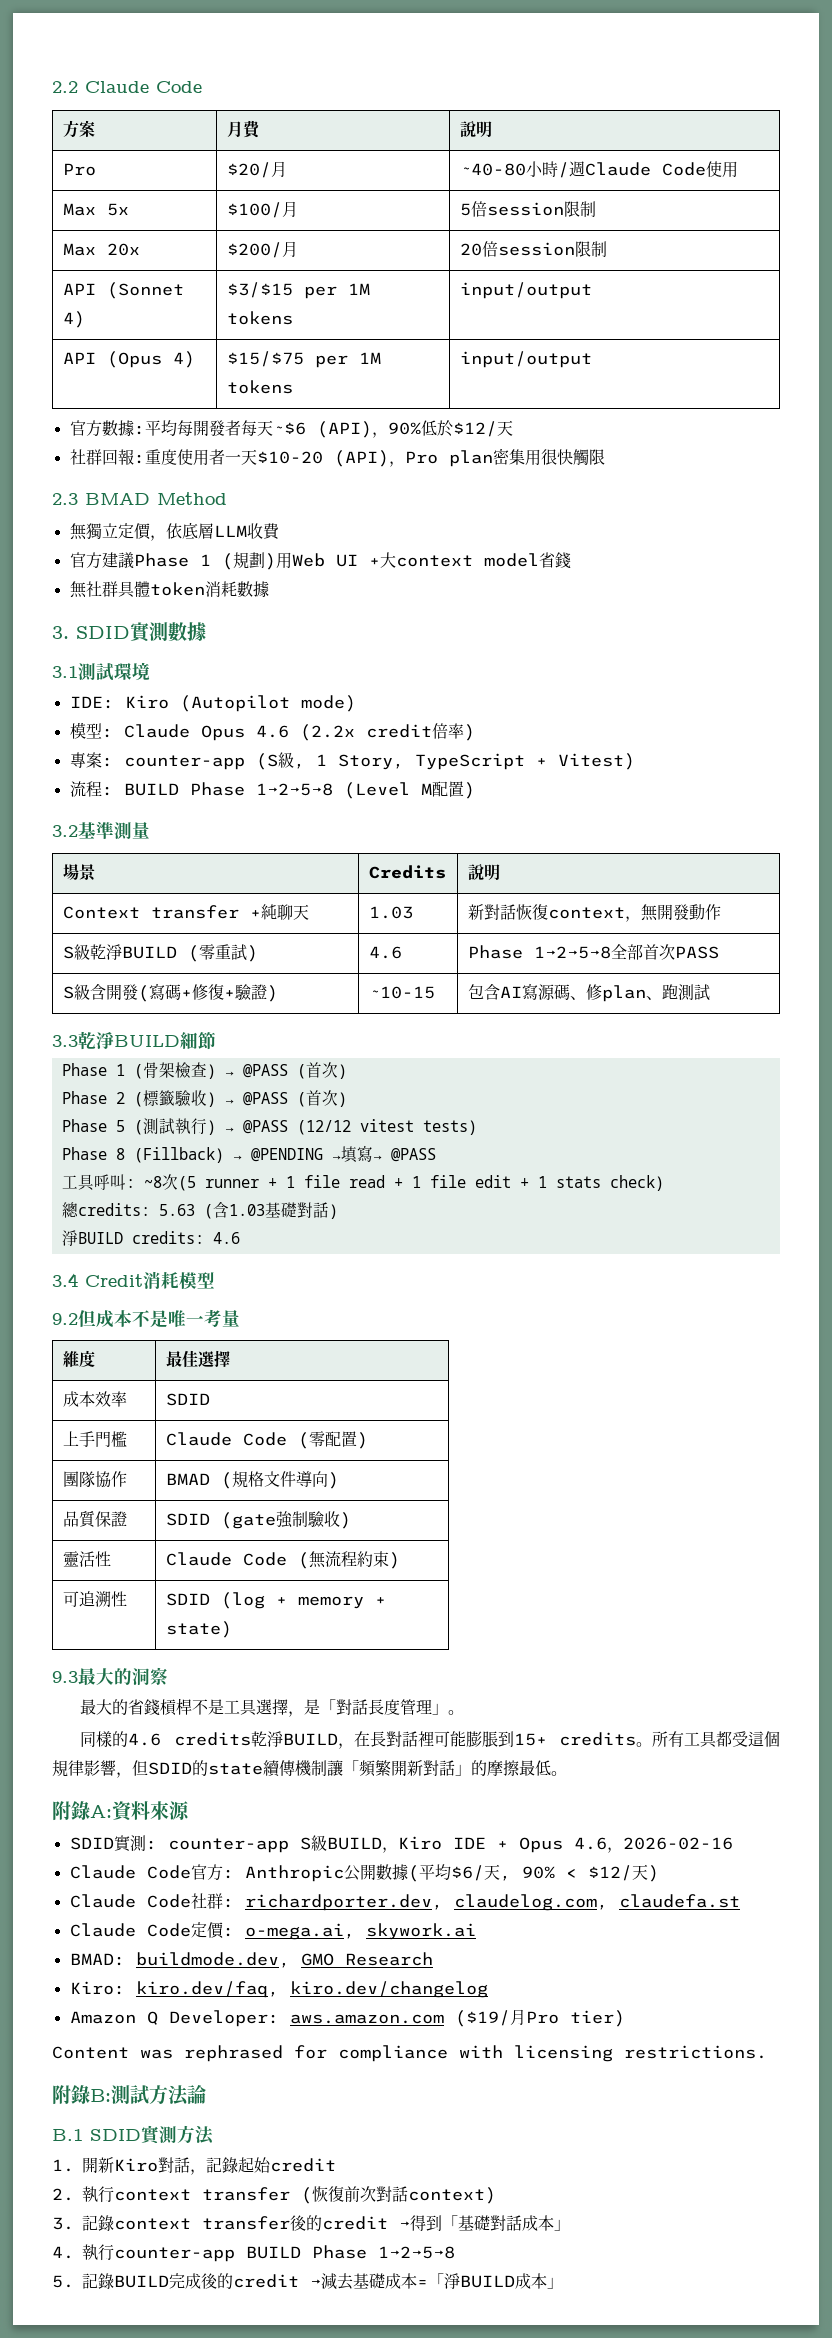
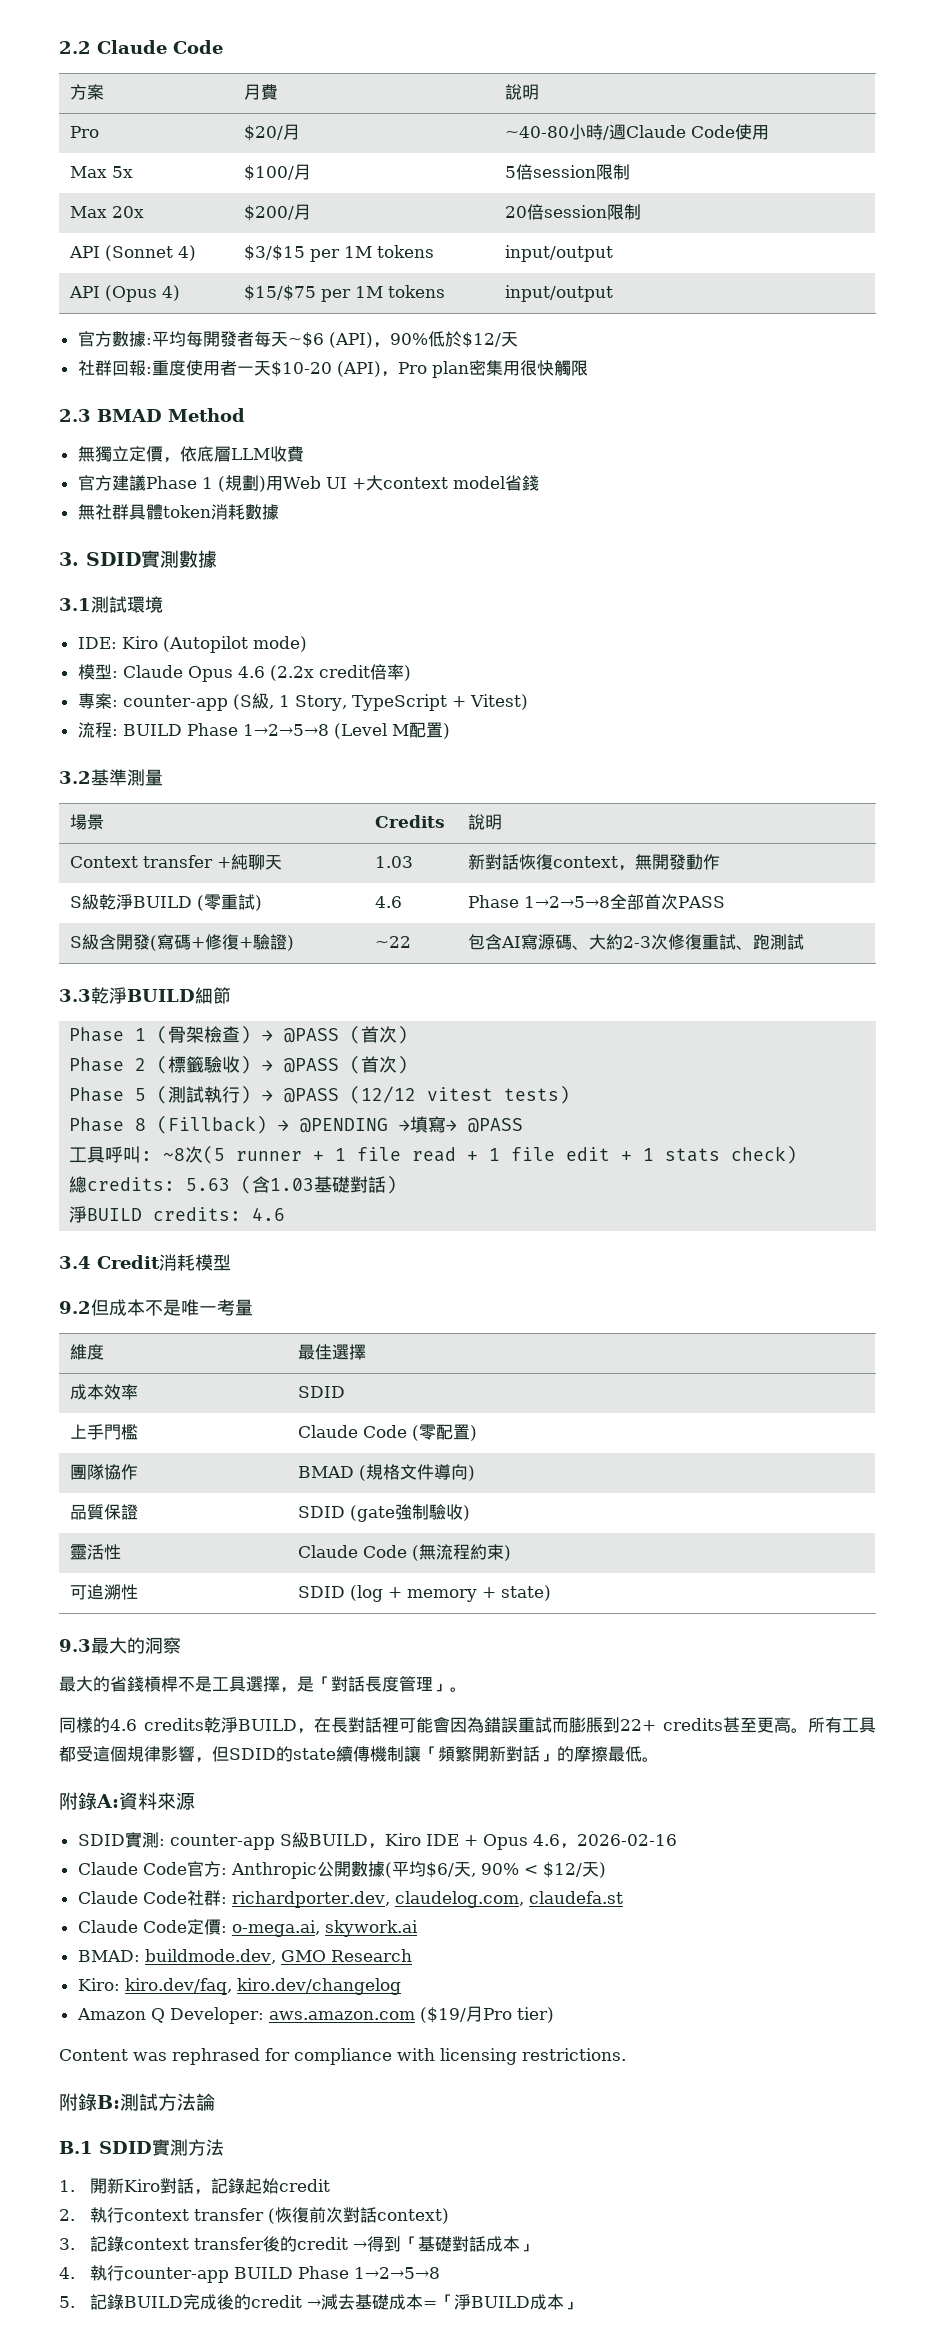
[368,986,435,999] ~10-15 -> [375,936,412,948] ~22
[585,984,646,1002] 修plan -> [589,934,737,950] 大約2-3次修復重試
[465,1731,636,1747] 膨脹到15+ credits -> [433,1716,791,1733] 會因為錯誤重試而膨脹到22+ credits甚至更高

